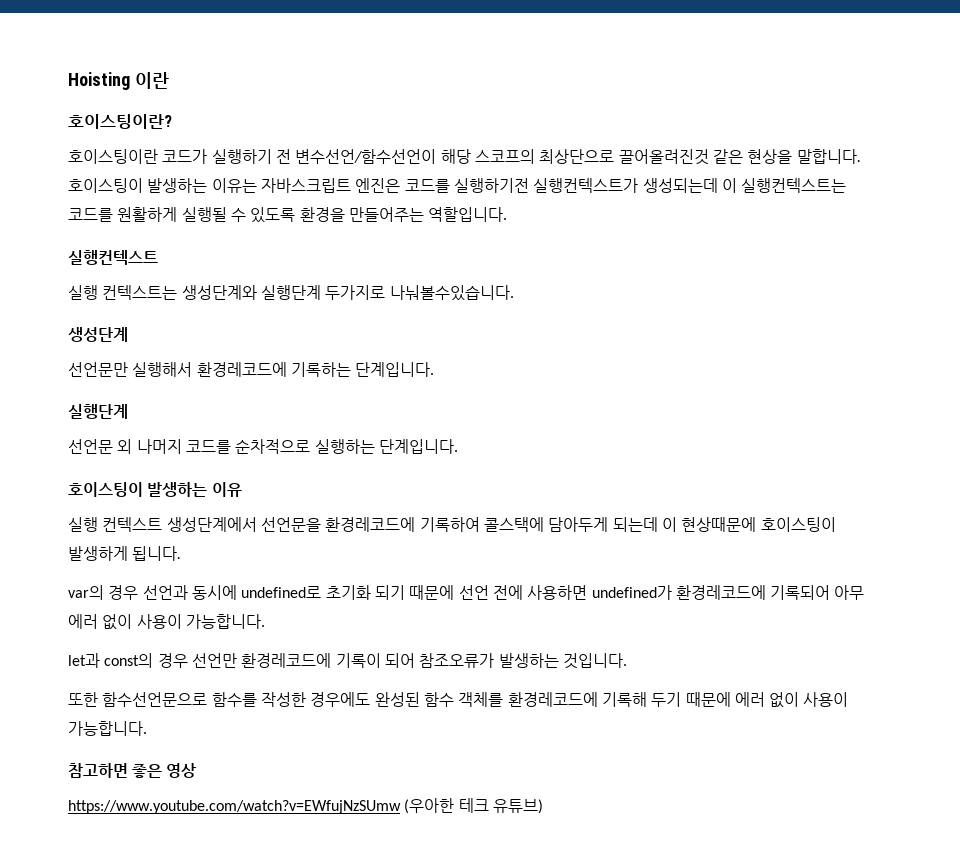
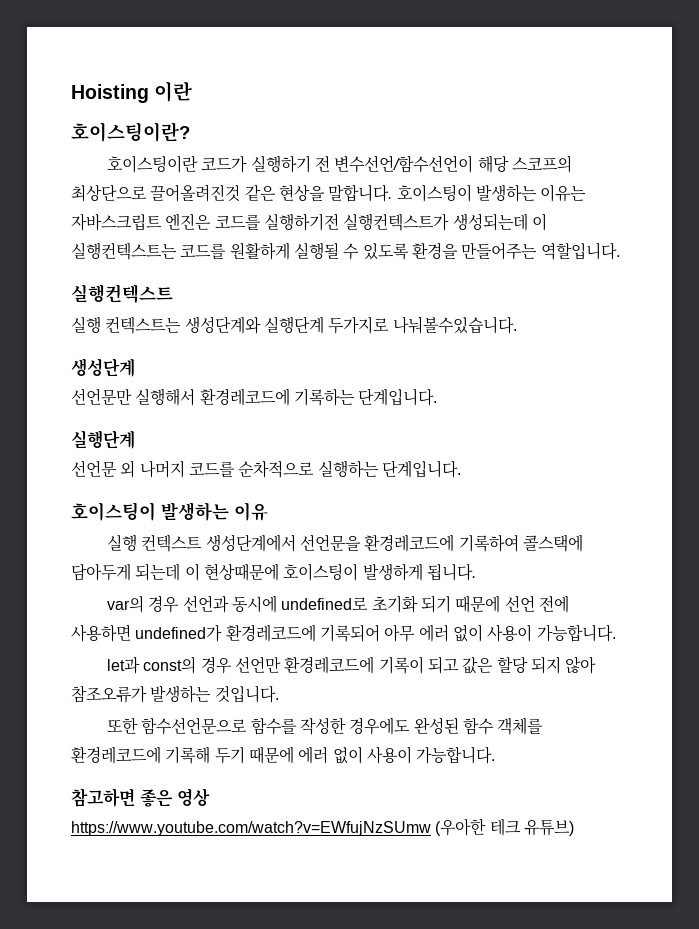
[384,653,415,668] 되어 -> [427,656,597,674] 되고 값은 할당 되지 않아

